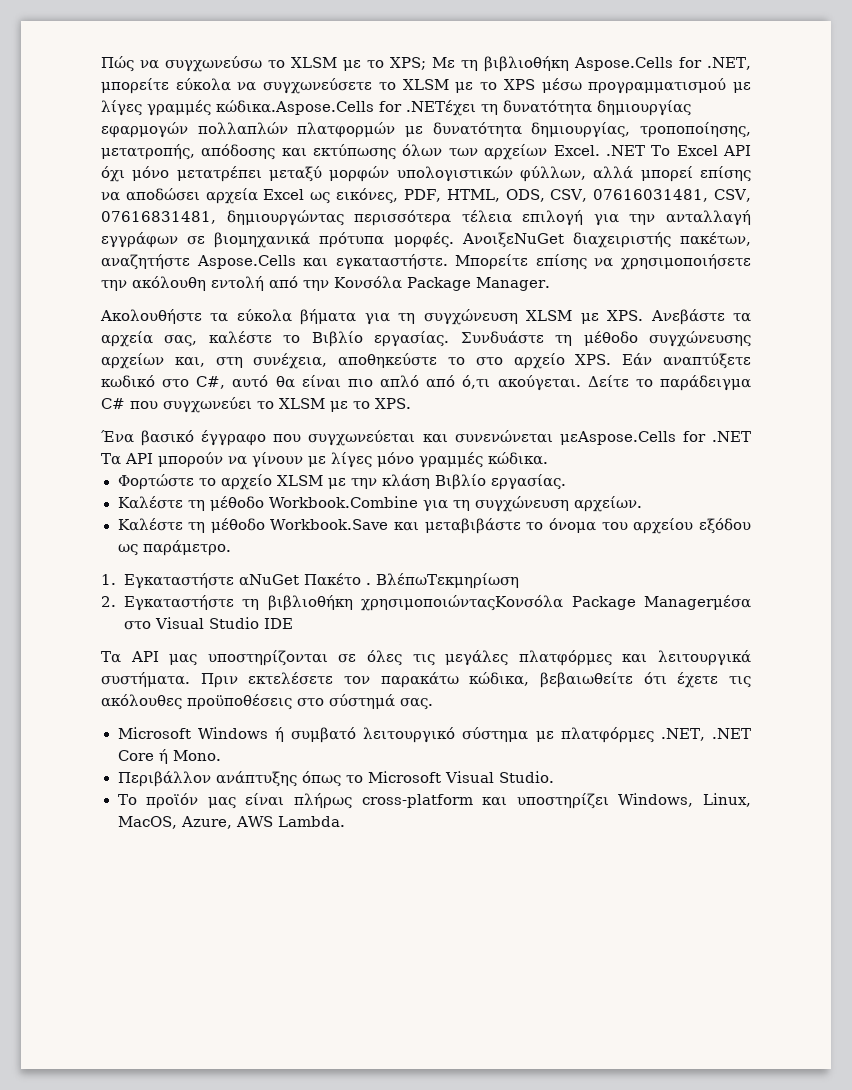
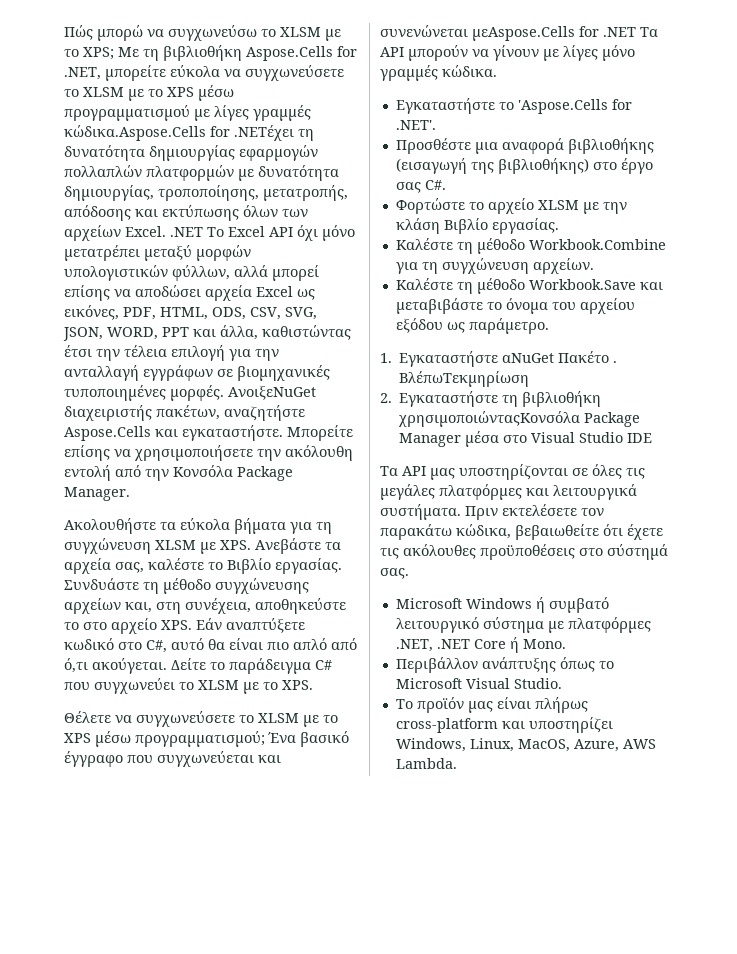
(134, 64) none -> [97,25,143,41] μπορώ
[593,189,752,202] [101,210,452,226] 07616031481, CSV, 07616831481, δημιουργώντας περισσότερα -> [285,307,317,320] [63,325,351,341] [64,345,120,361] SVG, JSON, WORD, PPT και άλλα, καθιστώντας έτσι την
[214,232,385,248] βιομηχανικά πρότυπα -> [237,365,330,381] [64,385,166,401] βιομηχανικές τυποποιημένες
(411, 403) none -> [64,711,338,727] [64,731,265,747] Θέλετε να συγχωνεύσετε το XLSM με το XPS μέσω προγραμματισμού;
(548, 458) none -> [395,98,632,114] [395,120,436,130] [395,138,654,154] [395,158,653,174] [395,180,446,193] // Εγκαταστήστε το 'Aspose.Cells for .NET'. // Προσθέστε μια αναφορά βιβλιοθήκης (εισαγωγή της βιβλιοθήκης) στο έργο σας C#.
[644,595,751,610] Managerμέσα -> [399,431,500,447] Manager μέσα

